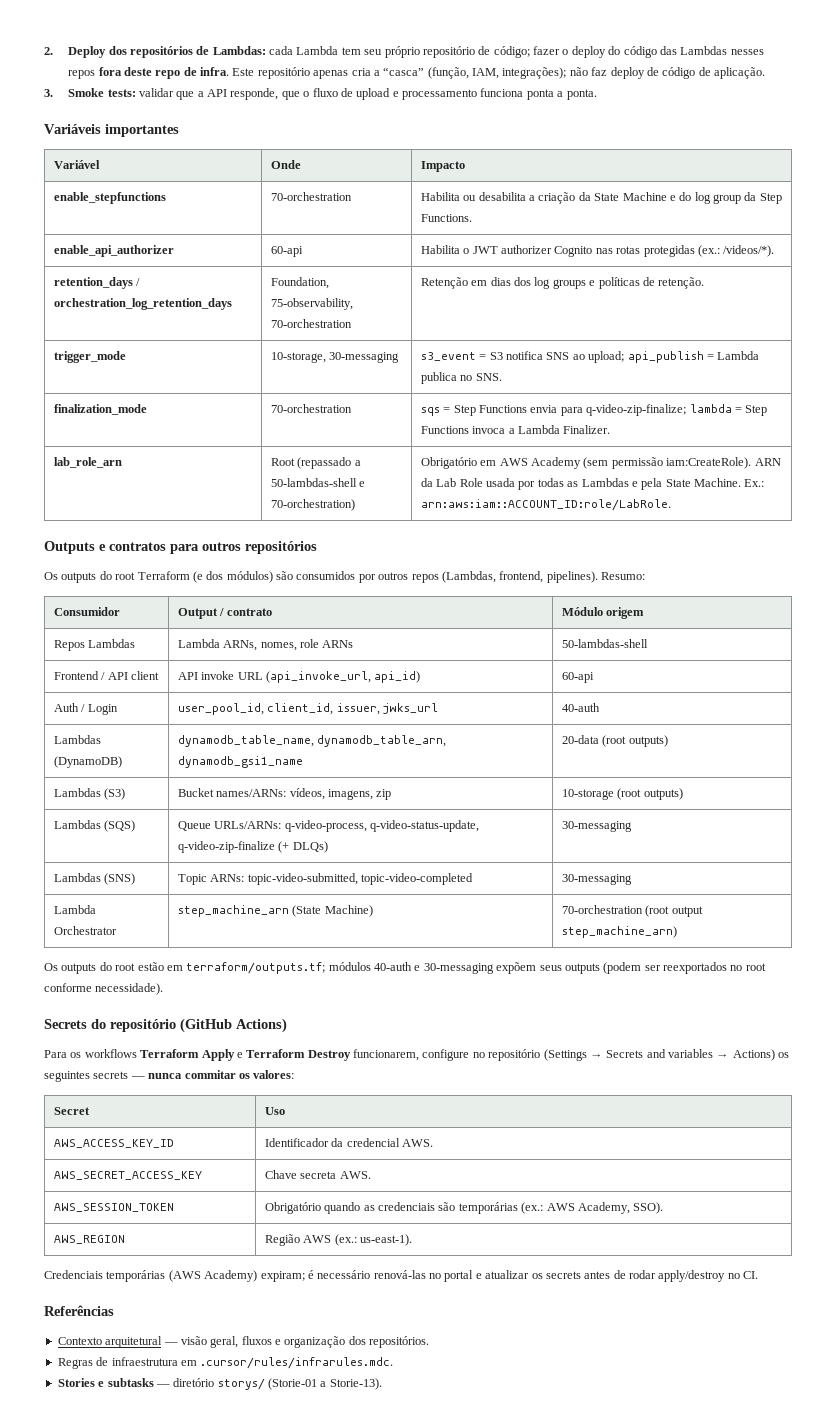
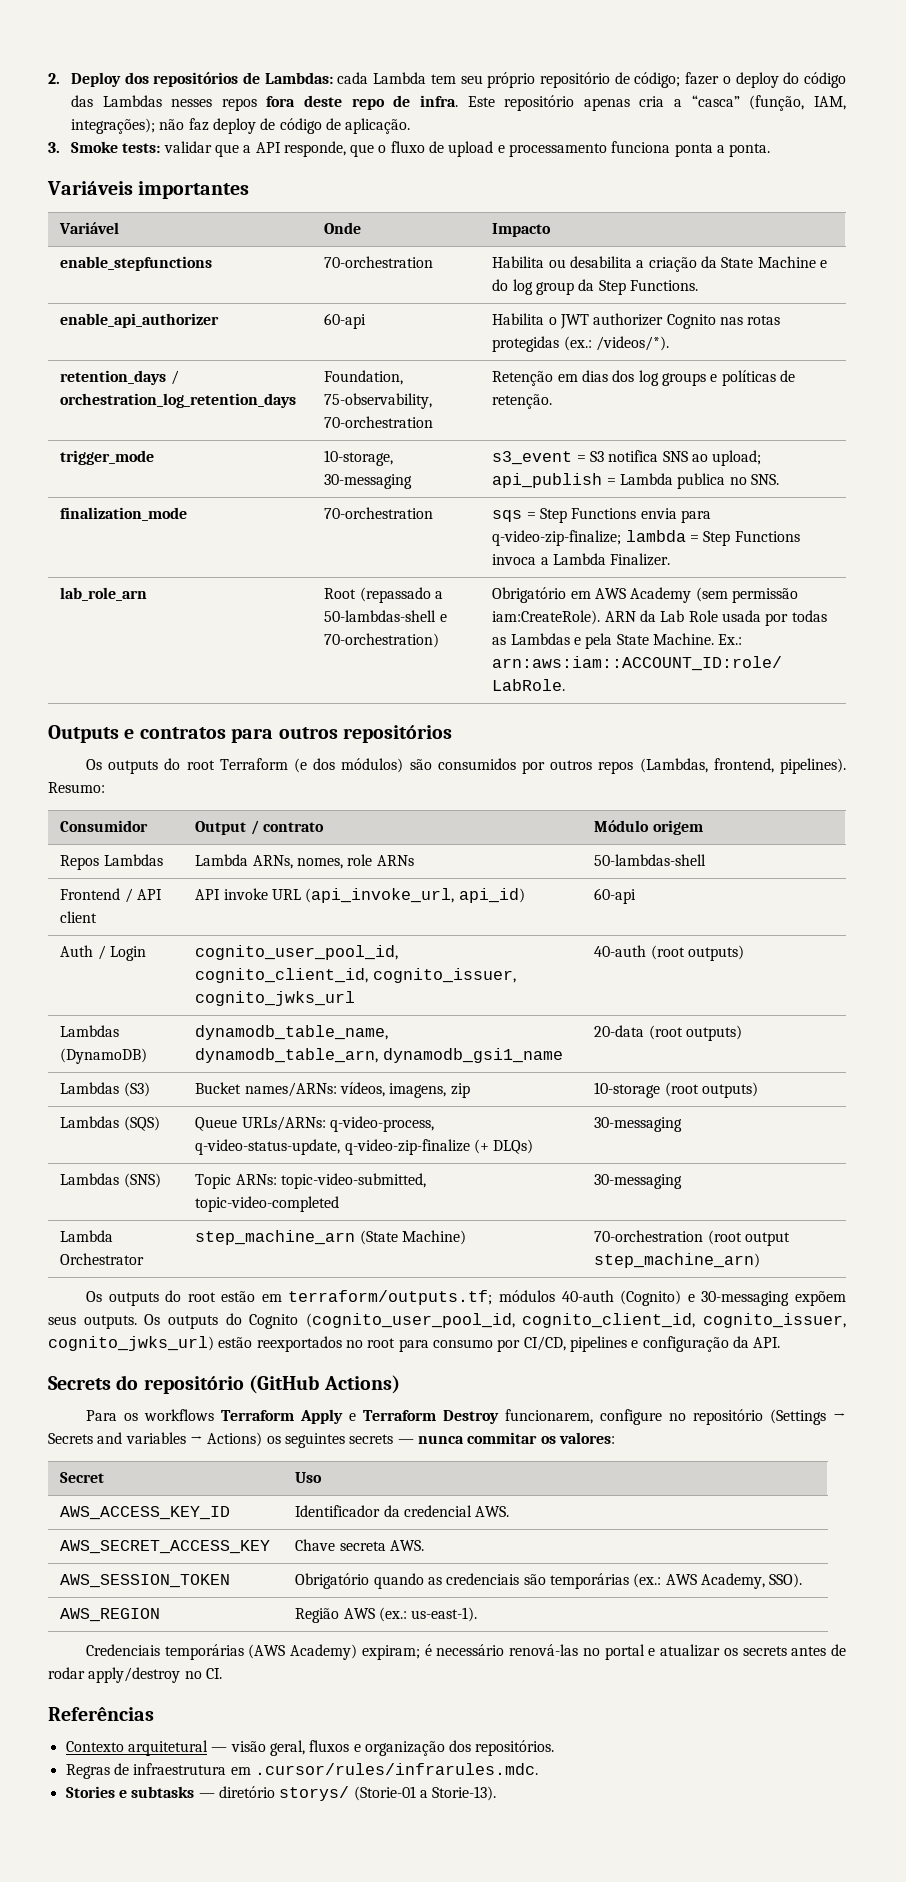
[177,703,439,715] [561,703,600,712] user_pool_id, client_id, issuer, jwks_url | 40-auth -> [195,945,399,960] [195,968,516,983] [195,991,356,1006] [594,945,744,961] cognito_user_pool_id, cognito_client_id, cognito_issuer, cognito_jwks_url | 40-auth (root outputs)
(412, 966) none -> [620,1290,682,1306] (Cognito)
[564,962,766,974] [44,983,164,995] outputs (podem ser reexportados no root conforme necessidade). -> [83,1313,846,1329] [48,1336,781,1352] outputs. Os outputs do Cognito (cognito_user_pool_id, cognito_client_id, cognito_issuer, cognito_jwks_url) estão reexportados no root para consumo por CI/CD, pipelines e configuração da API.

